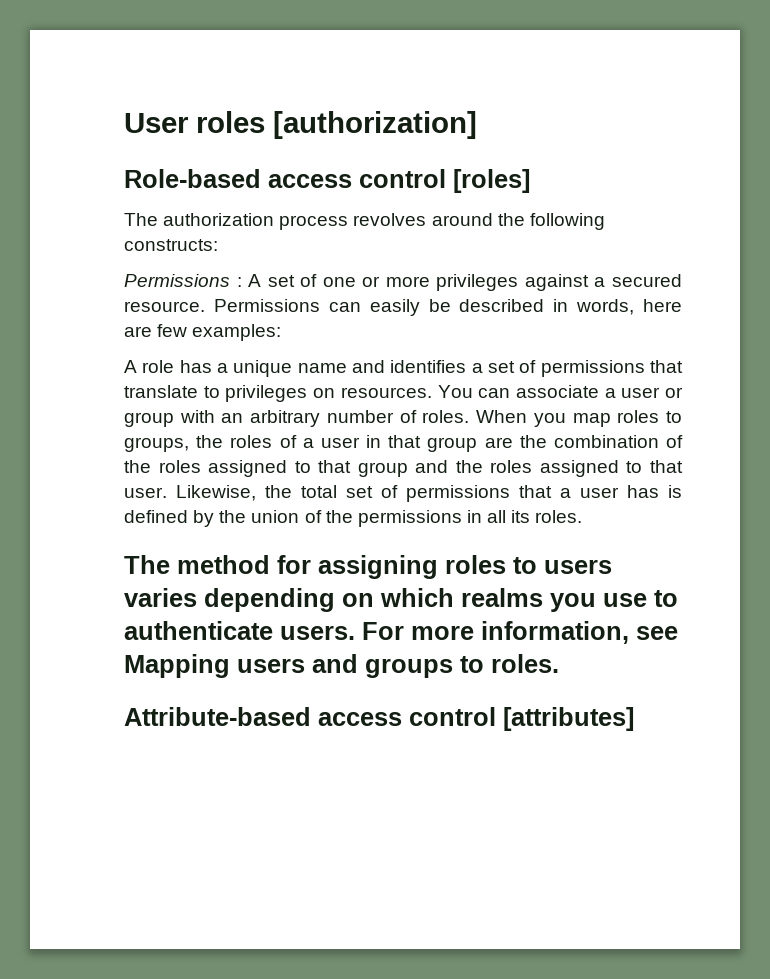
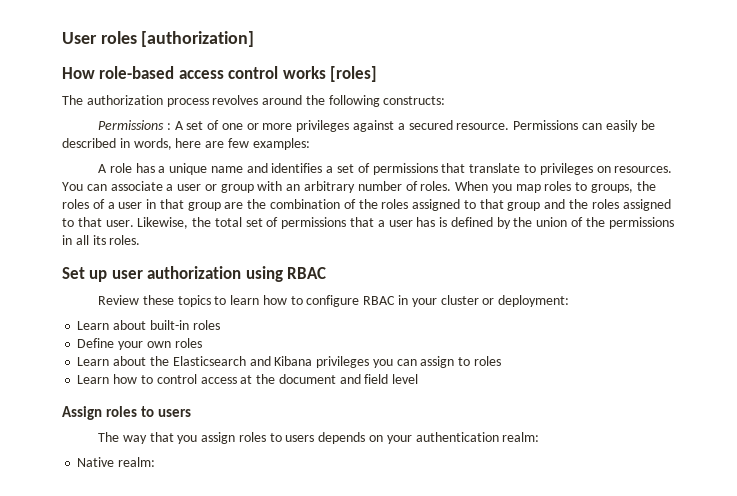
[124,169,446,188] Role-based access control -> [62,66,326,79] How role-based access control works
[124,555,612,579] [124,588,678,612] [124,621,678,644] [124,654,559,678] [124,707,634,731] The method for assigning roles to users varies depending on which realms you use to authenticate users. For more information, see Mapping users and groups to roles. // Attribute-based access control [attributes] -> [62,266,327,282] [98,295,570,307] [77,320,220,330] [77,338,202,350] [77,356,501,368] [77,374,419,384] [62,406,192,420] [98,432,540,444] [77,457,156,467] Set up user authorization using RBAC // Review these topics to learn how to configure RBAC in your cluster or deployment: // Learn about built-in roles // Define your own roles // Learn about the Elasticsearch and Kibana privileges you can assign to roles // Learn how to control access at the document and field level // Assign roles to users // The way that you assign roles to users depends on your authentication realm: // Native realm:

